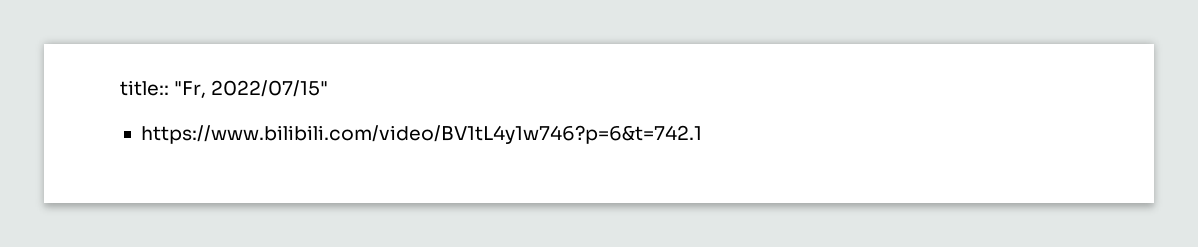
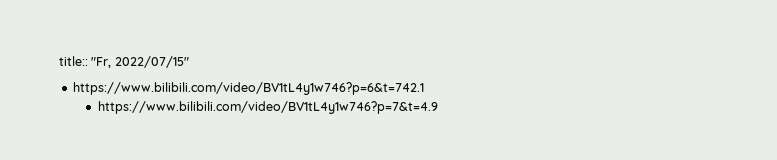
(702, 134) none -> [97,101,438,114] // https://www.bilibili.com/video/BV1tL4y1w746?p=7&t=4.9

